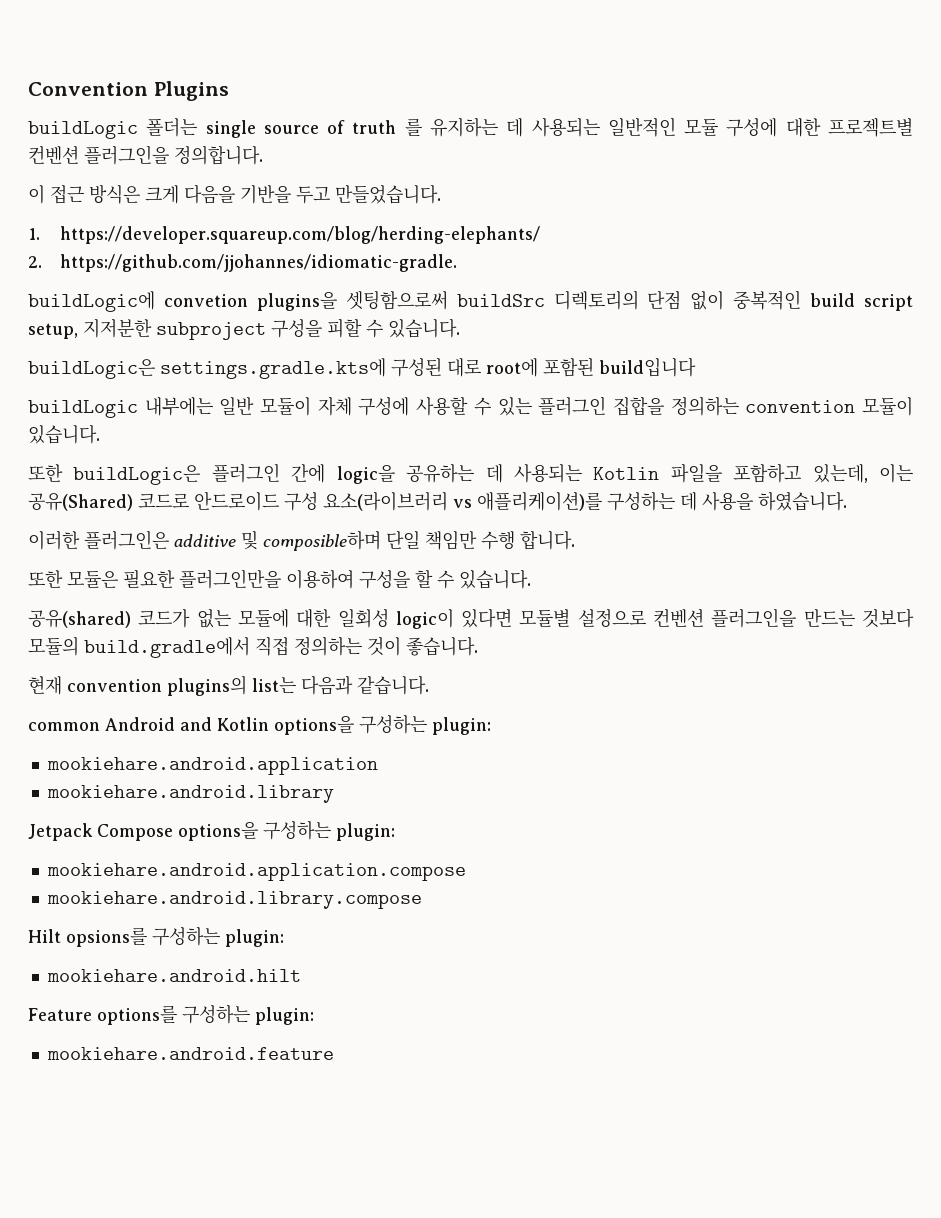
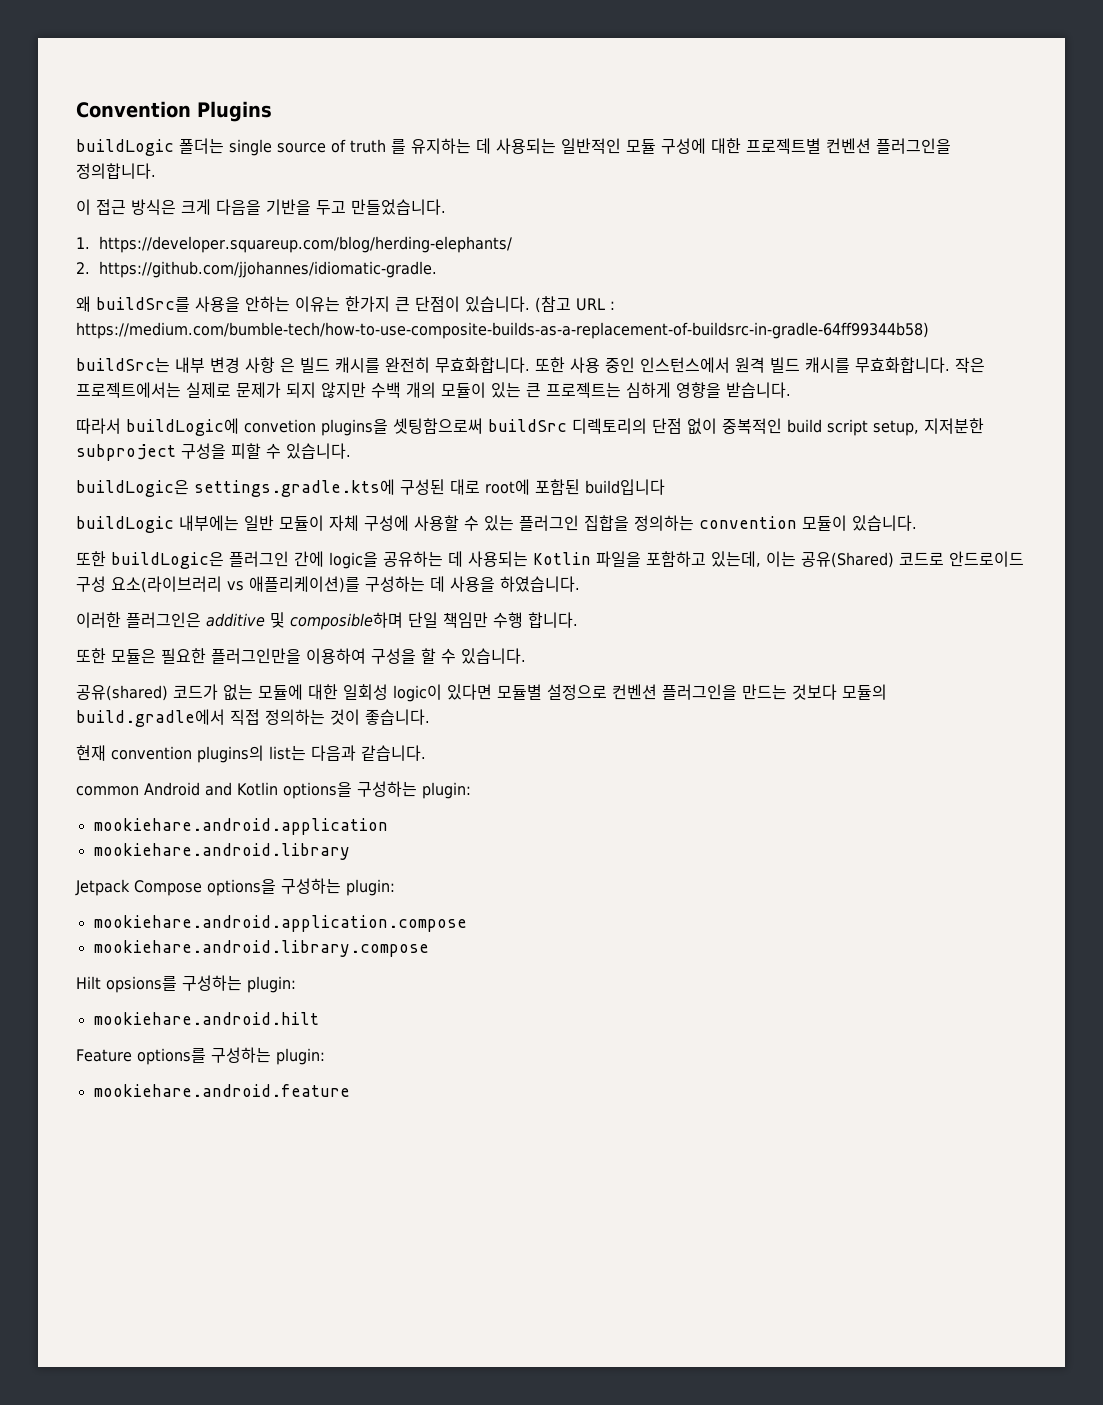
(458, 263) none -> [76,296,615,313] [76,322,929,339] [76,357,985,373] [76,382,791,398] [76,418,121,434] 왜 buildSrc를 사용을 안하는 이유는 한가지 큰 단점이 있습니다. (참고 URL : https://medium.com/bumble-tech/how-to-use-composite-builds-as-a-replacement-of-buildsrc-in-gradle-64ff99344b58) // buildSrc는 내부 변경 사항 은 빌드 캐시를 완전히 무효화합니다. 또한 사용 중인 인스턴스에서 원격 빌드 캐시를 무효화합니다. 작은 프로젝트에서는 실제로 문제가 되지 않지만 수백 개의 모듈이 있는 큰 프로젝트는 심하게 영향을 받습니다. // 따라서

